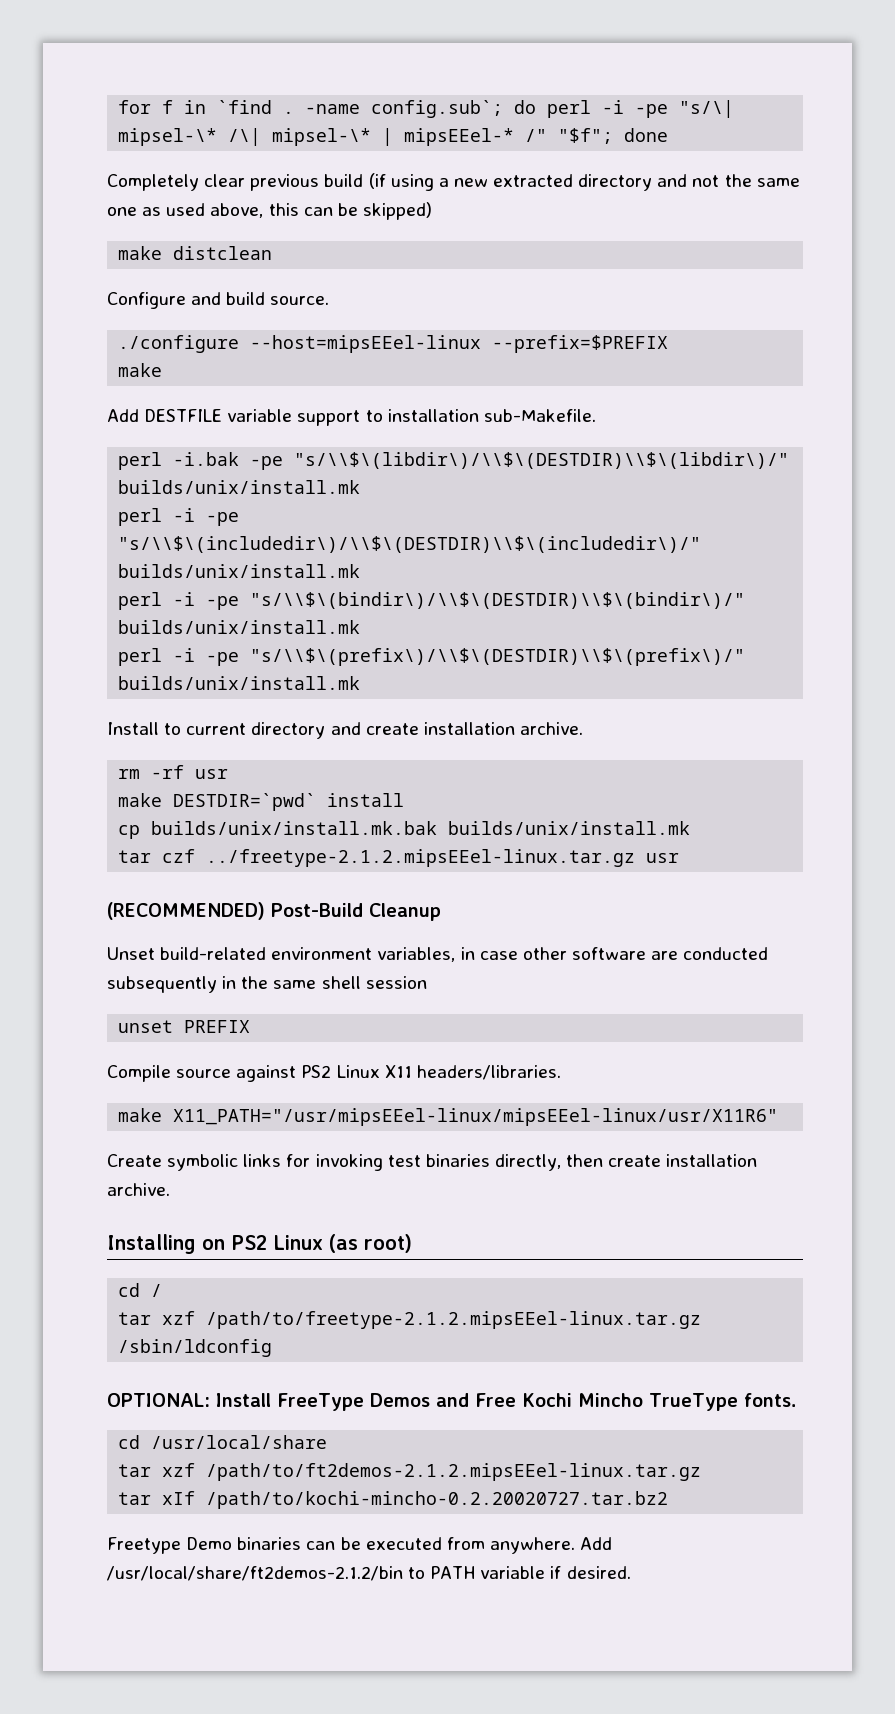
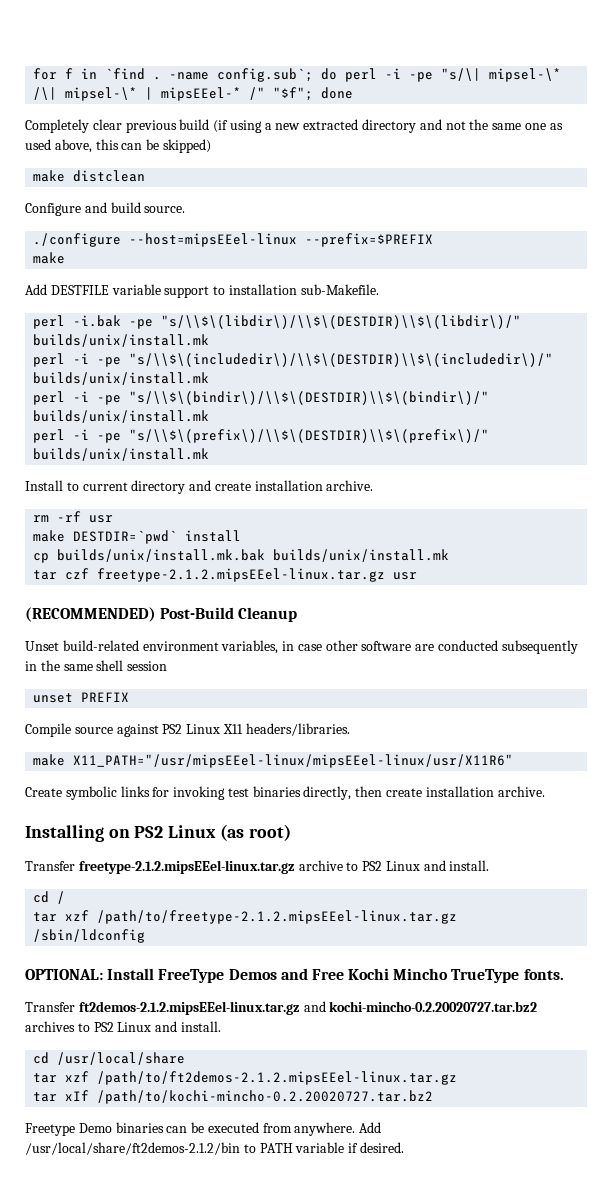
[206,849,636,867] ../freetype-2.1.2.mipsEEel-linux.tar.gz -> [97,568,386,582] freetype-2.1.2.mipsEEel-linux.tar.gz
(412, 1243) none -> [25,860,490,874] // Transfer freetype-2.1.2.mipsEEel-linux.tar.gz archive to PS2 Linux and install.
(797, 1400) none -> [25,1001,538,1015] [25,1021,221,1032] // Transfer ft2demos-2.1.2.mipsEEel-linux.tar.gz and kochi-mincho-0.2.20020727.tar.bz2 archives to PS2 Linux and install.

